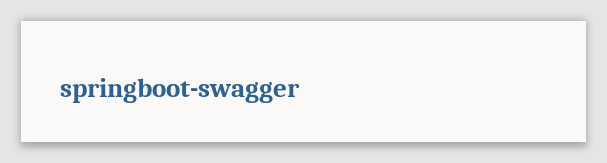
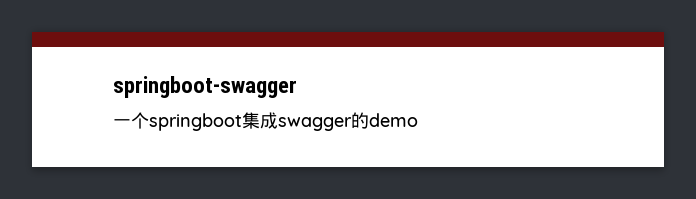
(300, 90) none -> [113,112,418,131] // 一个springboot集成swagger的demo

